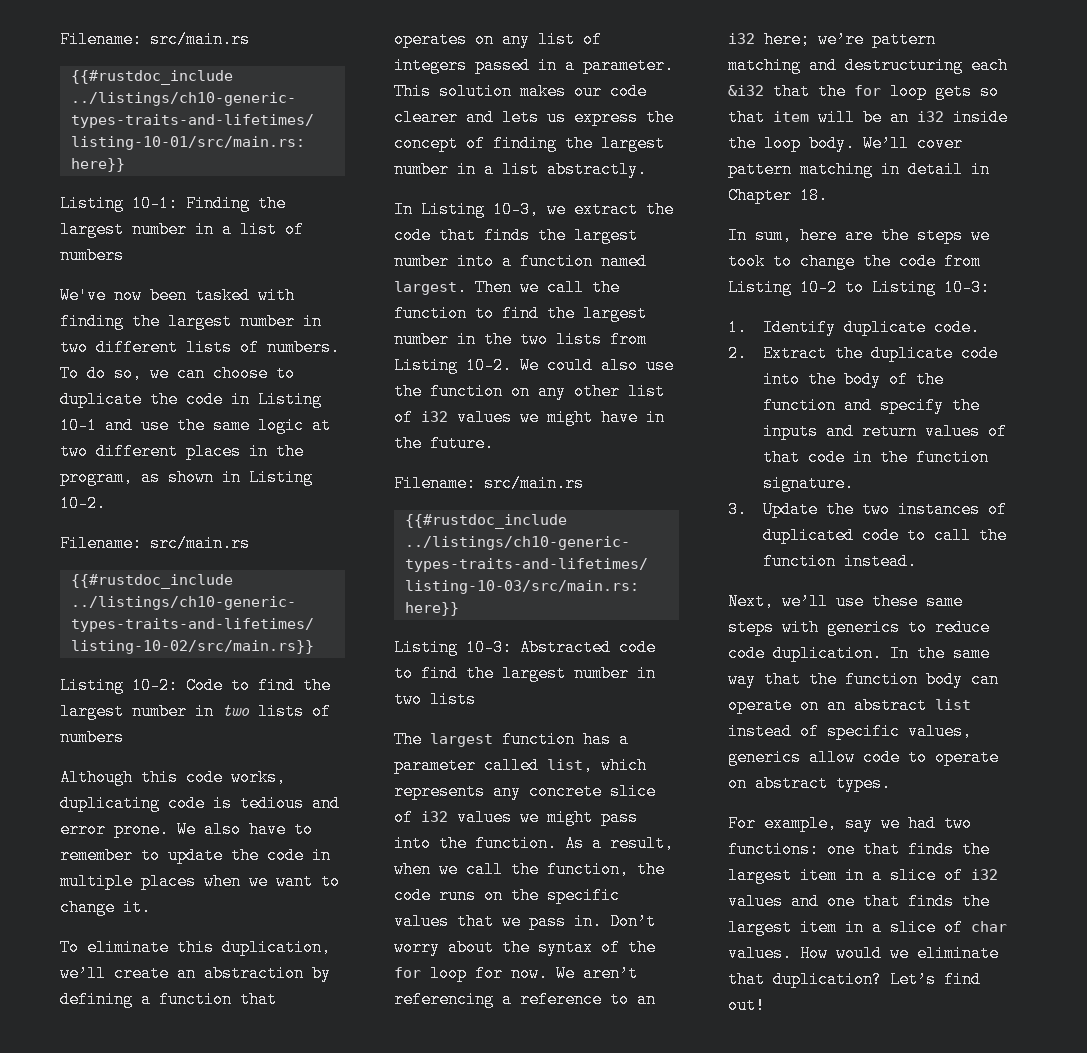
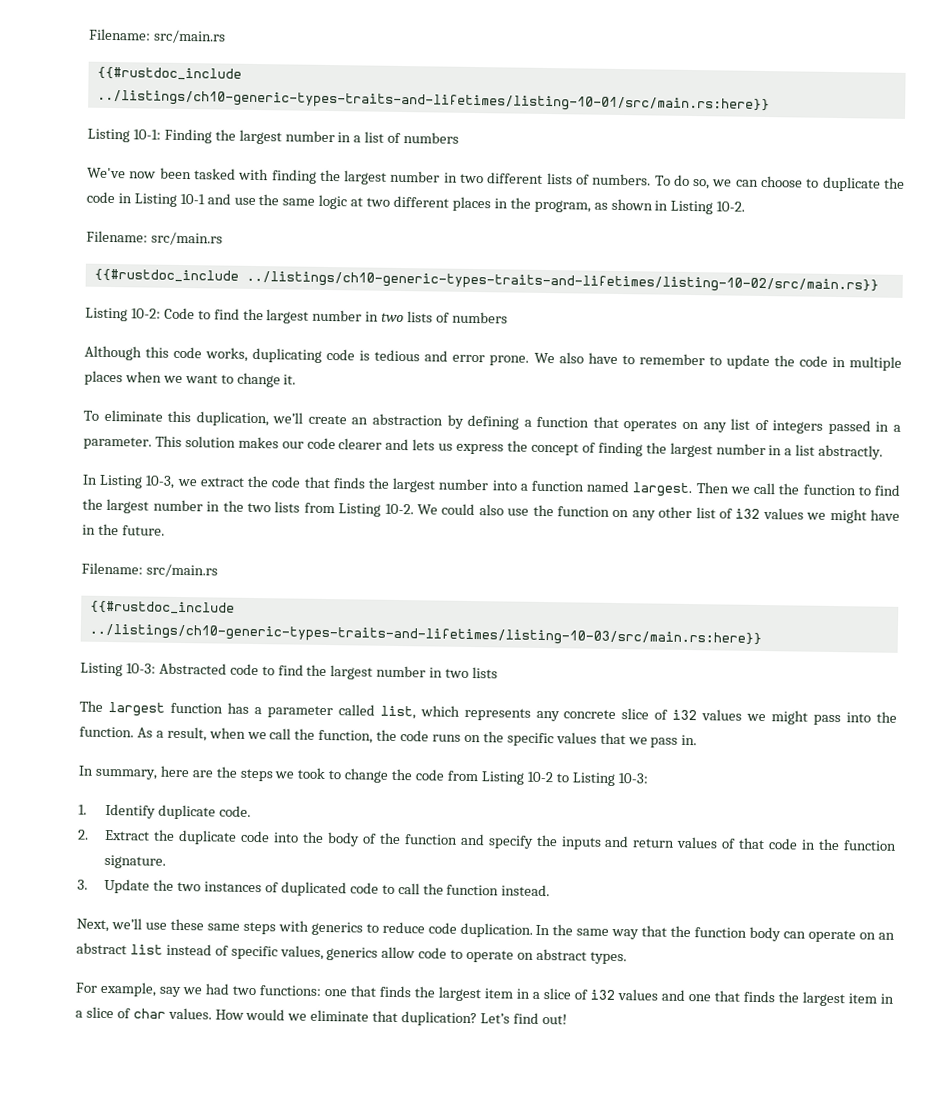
[610,913,656,930] [394,939,656,956] [394,965,638,982] [394,991,656,1008] [728,31,936,48] [728,57,1008,74] [728,83,999,100] [728,109,1008,126] [728,135,963,152] [728,161,990,178] [728,187,828,204] [728,227,792,244] Don’t worry about the syntax of the for loop for now. We aren’t referencing a reference to an i32 here; we’re pattern matching and destructuring each &i32 that the for loop gets so that item will be an i32 inside the loop body. We’ll cover pattern matching in detail in Chapter 18. // In sum, -> [78,765,157,780] // In summary,

